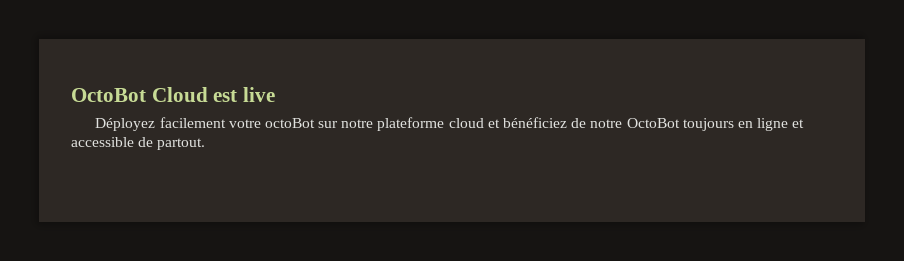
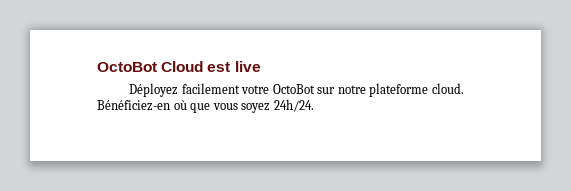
[264,118,315,128] octoBot -> [272,84,315,94] OctoBot
[448,117,805,131] [71,137,206,150] cloud et bénéficiez de notre OctoBot toujours en ligne et accessible de partout. -> [431,83,464,94] [97,99,314,113] cloud. Bénéficiez-en où que vous soyez 24h/24.

